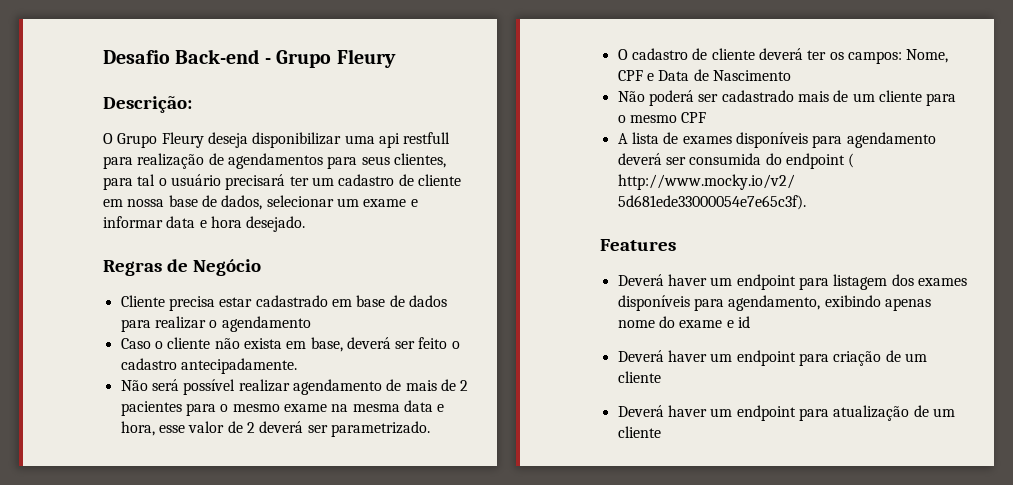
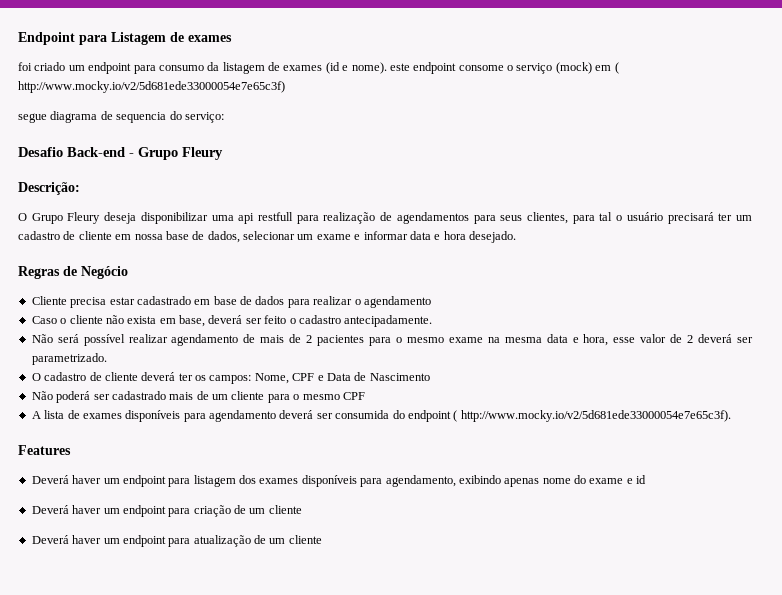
(103, 57) none -> [18,32,232,45] [18,62,619,74] [18,81,285,93] [18,111,224,123] Endpoint para Listagem de exames // foi criado um endpoint para consumo da listagem de exames (id e nome). este endpoint consome o serviço (mock) em ( http://www.mocky.io/v2/5d681ede33000054e7e65c3f) // segue diagrama de sequencia do serviço: //

